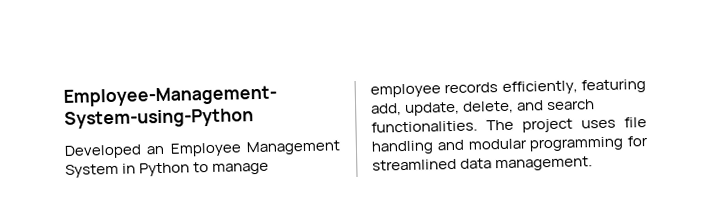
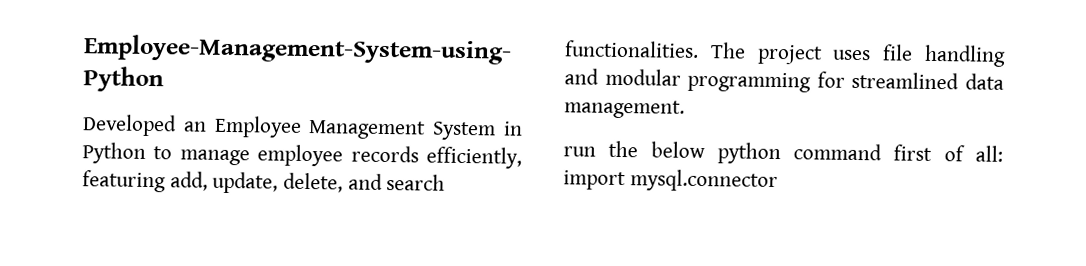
(594, 164) none -> [563,140,1003,165] [563,169,778,192] // run the below python command first of all: import mysql.connector

